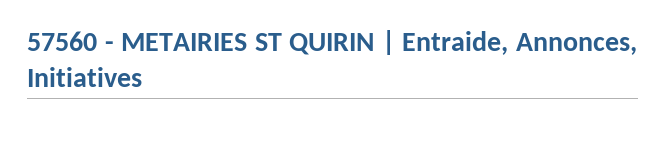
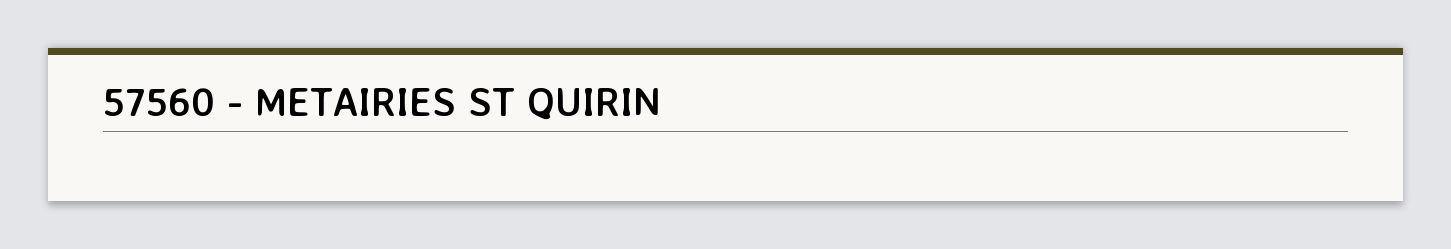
[381,30,637,55] [27,67,142,87] | Entraide, Annonces, Initiatives -> (661, 104) none

